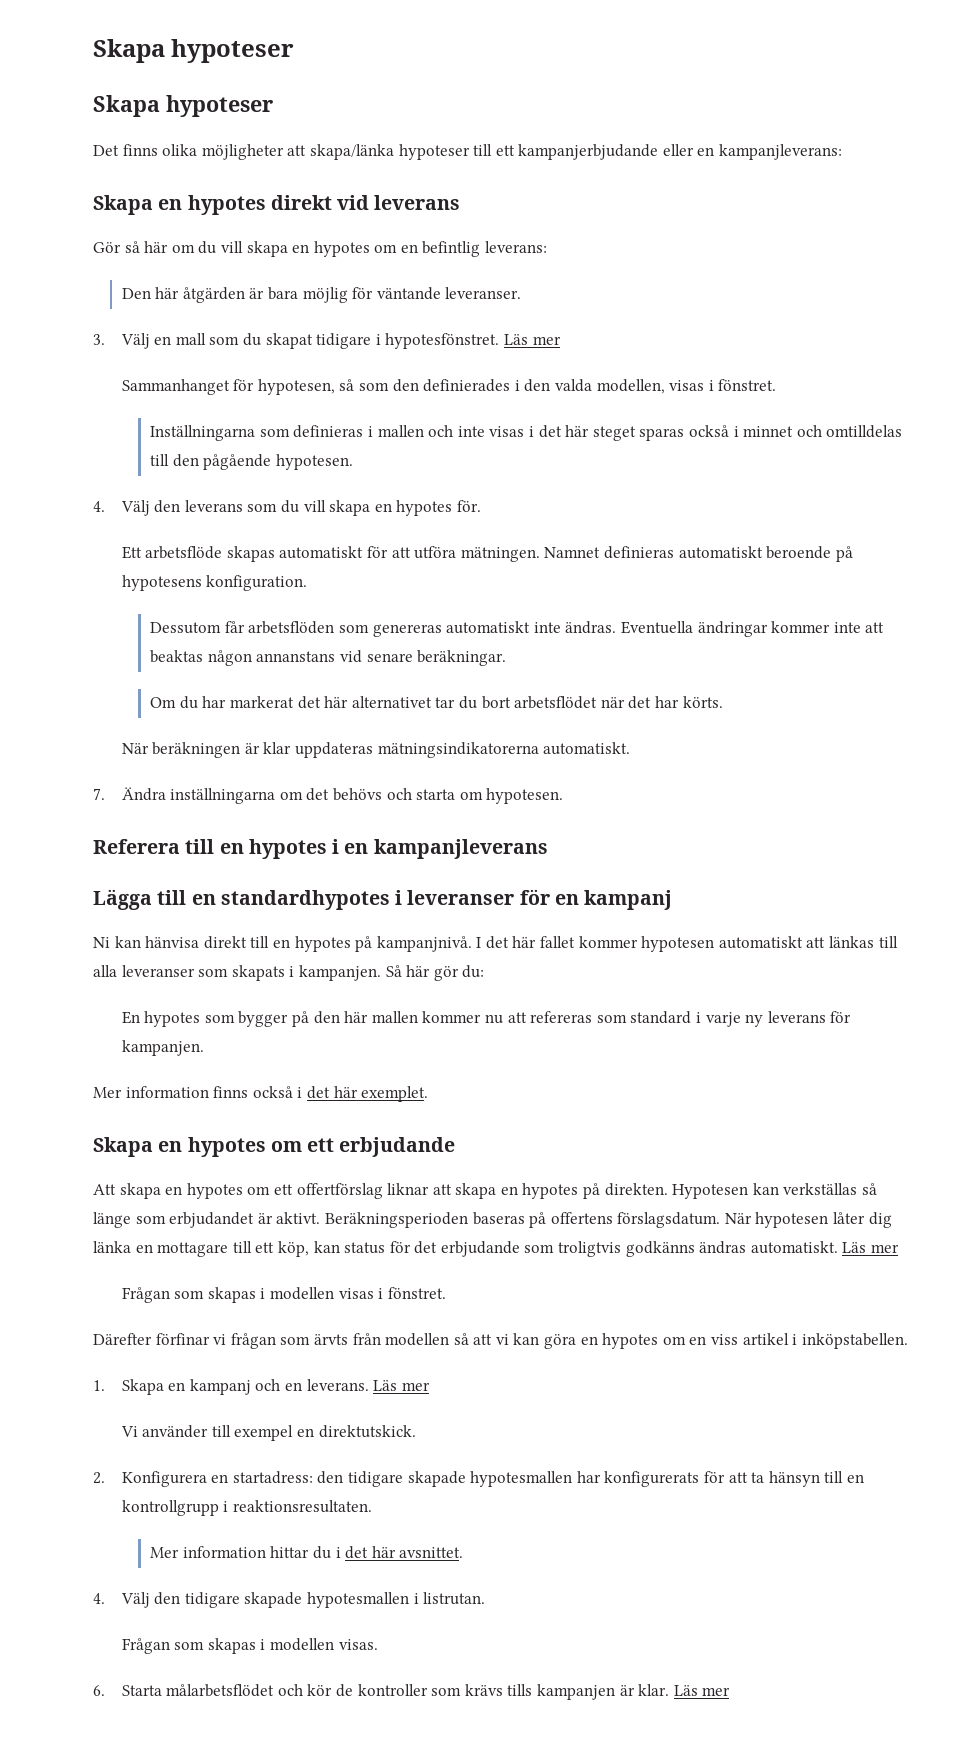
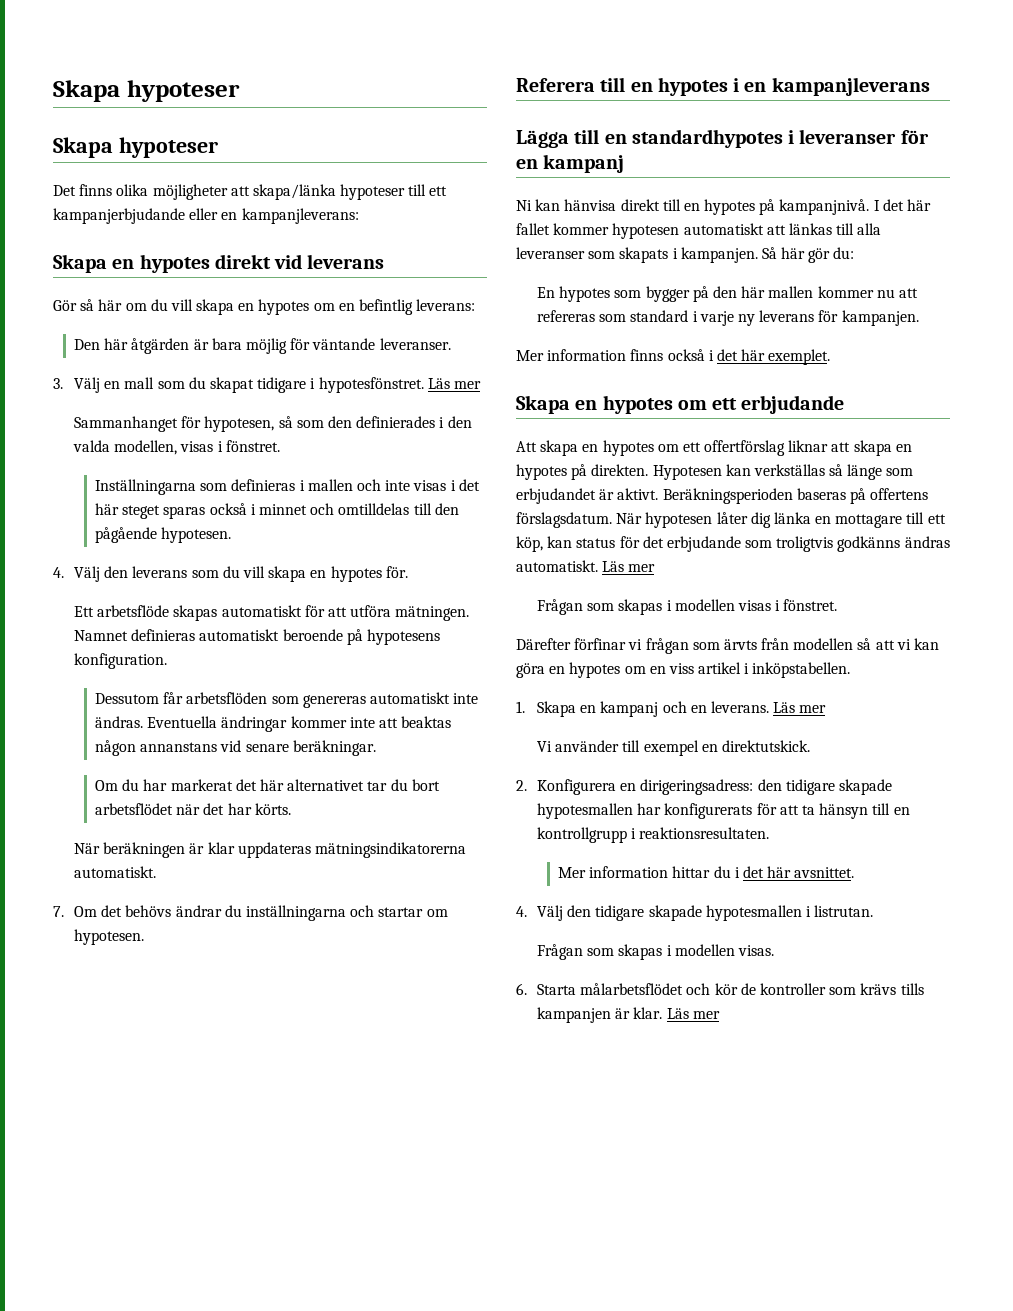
[121,787,456,804] Ändra inställningarna om det behövs och starta -> [74,905,424,921] Om det behövs ändrar du inställningarna och startar
[232,1471,313,1484] startadress: -> [640,779,754,795] dirigeringsadress:

